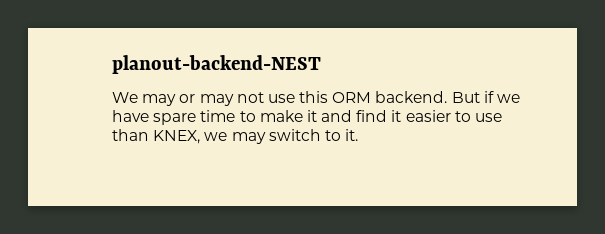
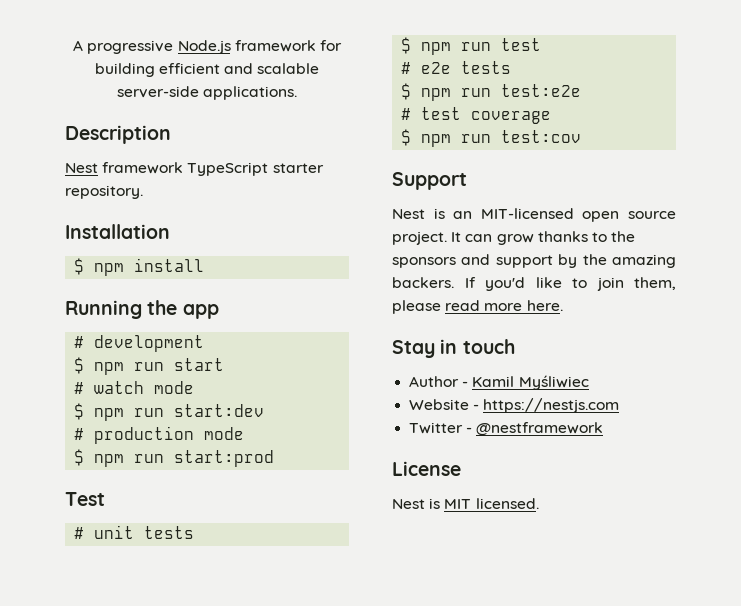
[112,55,321,74] [112,91,521,106] [112,110,503,125] [112,129,359,144] planout-backend-NEST // We may or may not use this ORM backend. But if we have spare time to make it and find it easier to use than KNEX, we may switch to it. -> [73,40,342,54] [94,63,320,77] [116,86,298,100] [65,125,171,144] [65,162,324,176] [65,185,143,199] [65,224,170,239] [74,258,205,276] [65,300,219,319] [74,335,205,352] [74,357,225,375] [74,381,195,394] [74,403,265,421] [74,426,245,444] [74,449,275,467] [65,492,105,506] [74,525,195,539] [401,37,542,55] [401,61,512,74] [401,83,582,101] [401,107,552,124] [401,129,582,147] [392,172,467,190] [392,208,676,222] [392,231,636,245] [392,254,676,268] [392,277,676,291] [392,300,563,314] [392,339,515,358] [409,375,589,390] [409,398,620,413] [409,422,604,436] [392,461,461,476] [392,498,539,509] A progressive Node.js framework for building efficient and scalable server-side applications. // Description // Nest framework TypeScript starter repository. // Installation // $ npm install // Running the app // # development // $ npm run start // # watch mode // $ npm run start:dev // # production mode // $ npm run start:prod // Test // # unit tests // $ npm run test // # e2e tests // $ npm run test:e2e // # test coverage // $ npm run test:cov // Support // Nest is an MIT-licensed open source project. It can grow thanks to the sponsors and support by the amazing backers. If you'd like to join them, please read more here. // Stay in touch // Author - Kamil Myśliwiec // Website - https://nestjs.com // Twitter - @nestframework // License // Nest is MIT licensed.

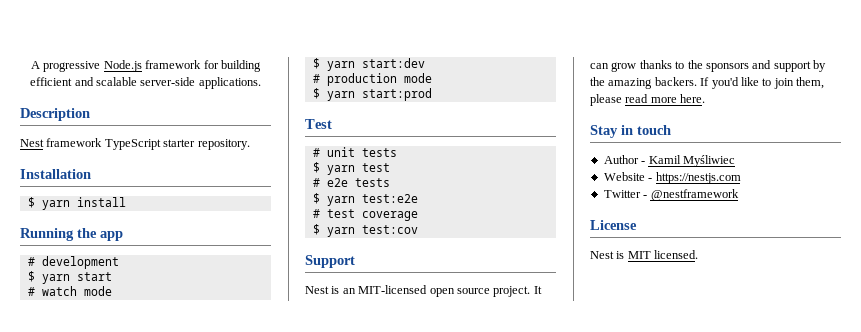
[94,263,125,276] npm -> [41,200,70,210] yarn
[94,362,165,375] npm run -> [41,274,70,284] yarn
[94,408,165,421] npm run -> [326,61,355,71] yarn
[94,454,165,467] npm run -> [326,91,355,101] yarn
[421,42,492,55] npm run -> [326,165,355,175] yarn
[421,88,492,101] npm run -> [326,196,355,206] yarn
[421,134,492,147] npm run -> [326,227,355,237] yarn

